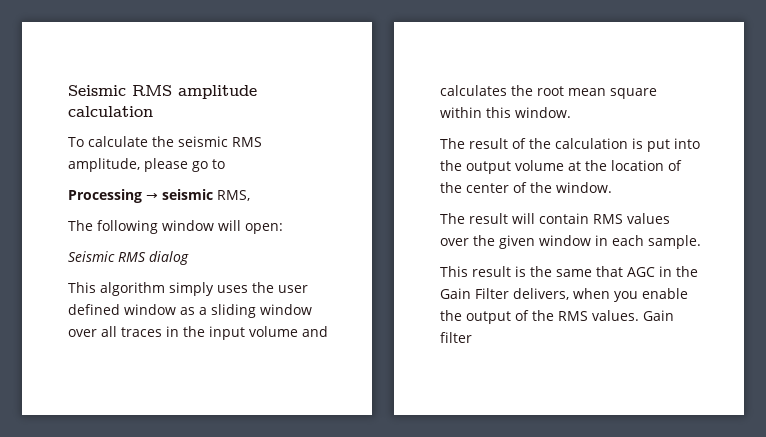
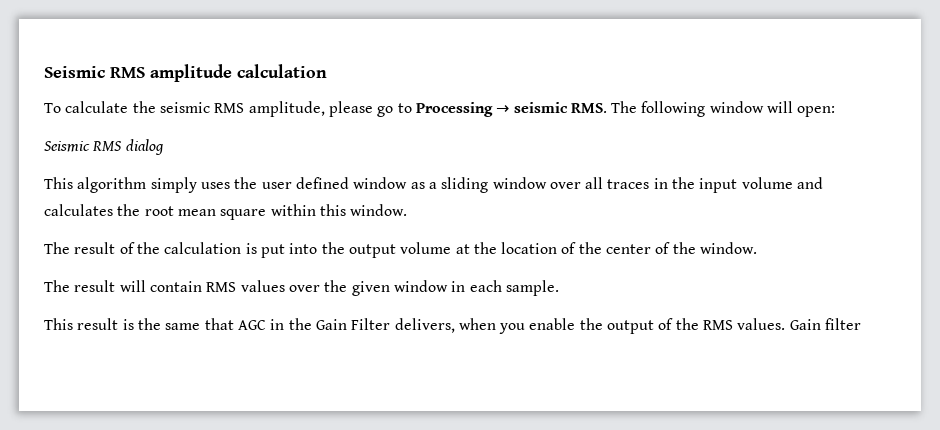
(225, 164) // -> (412, 108) none
[217,190,250,201] RMS, // -> [570,103,607,113] RMS.

